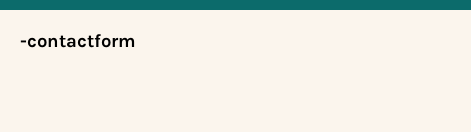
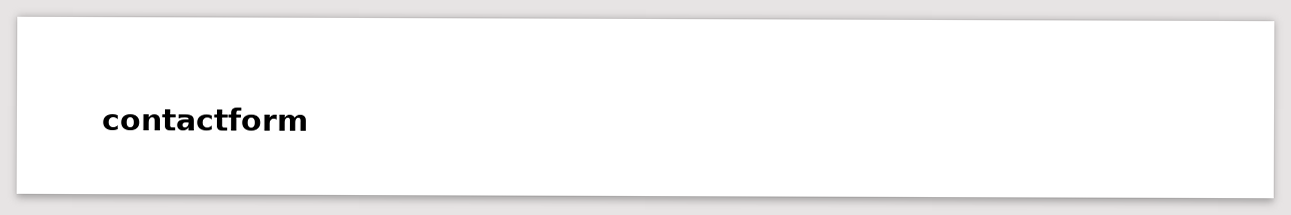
[20,34,136,48] -contactform -> [101,107,308,131] contactform

